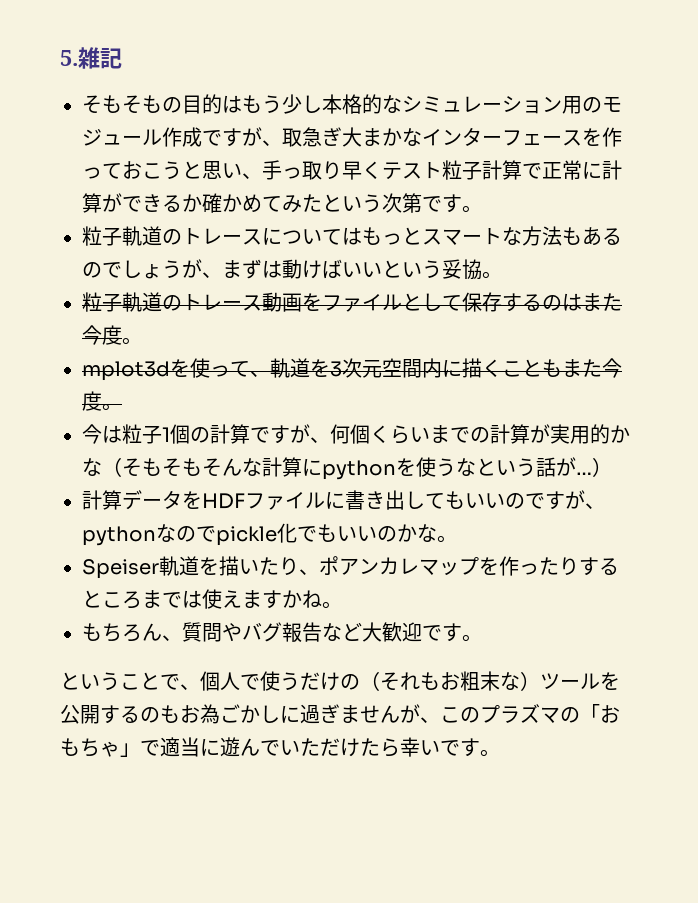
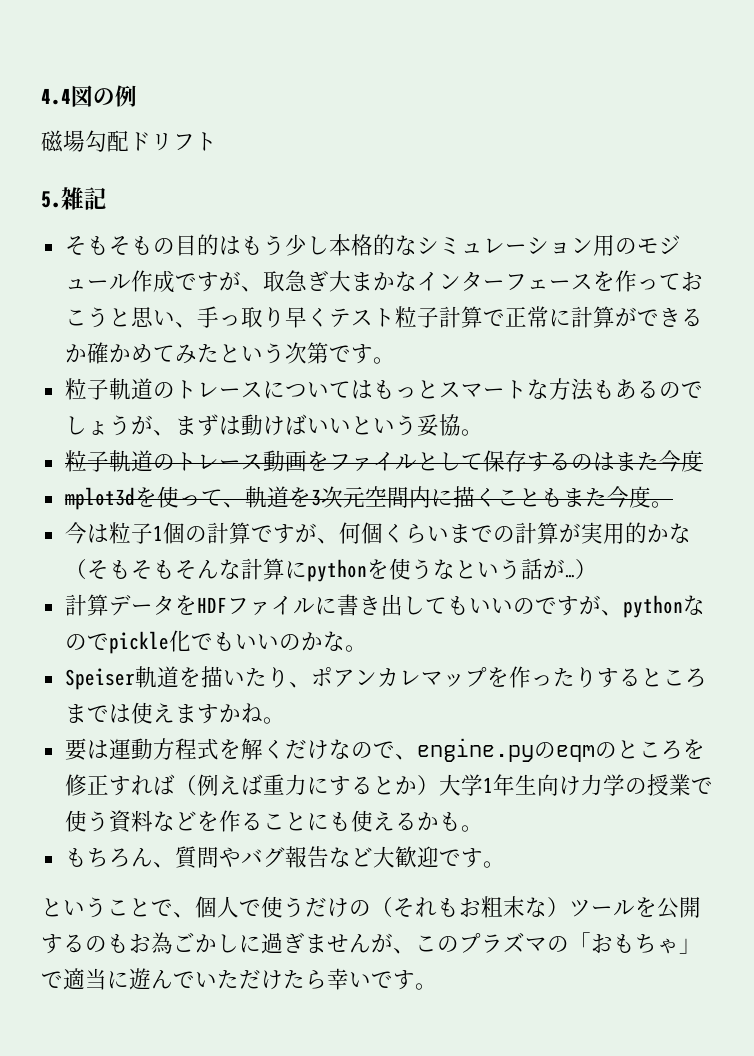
(60, 58) none -> [41,85,137,107] [41,130,217,153] 4.4図の例 // 磁場勾配ドリフト //
[122,337,142,345] 。 -> (703, 461) none
(342, 605) none -> [64,738,705,762] [64,774,713,796] [64,810,483,833] // 要は運動方程式を解くだけなので、engine.pyのeqmのところを修正すれば（例えば重力にするとか）大学1年生向け力学の授業で使う資料などを作ることにも使えるかも。

